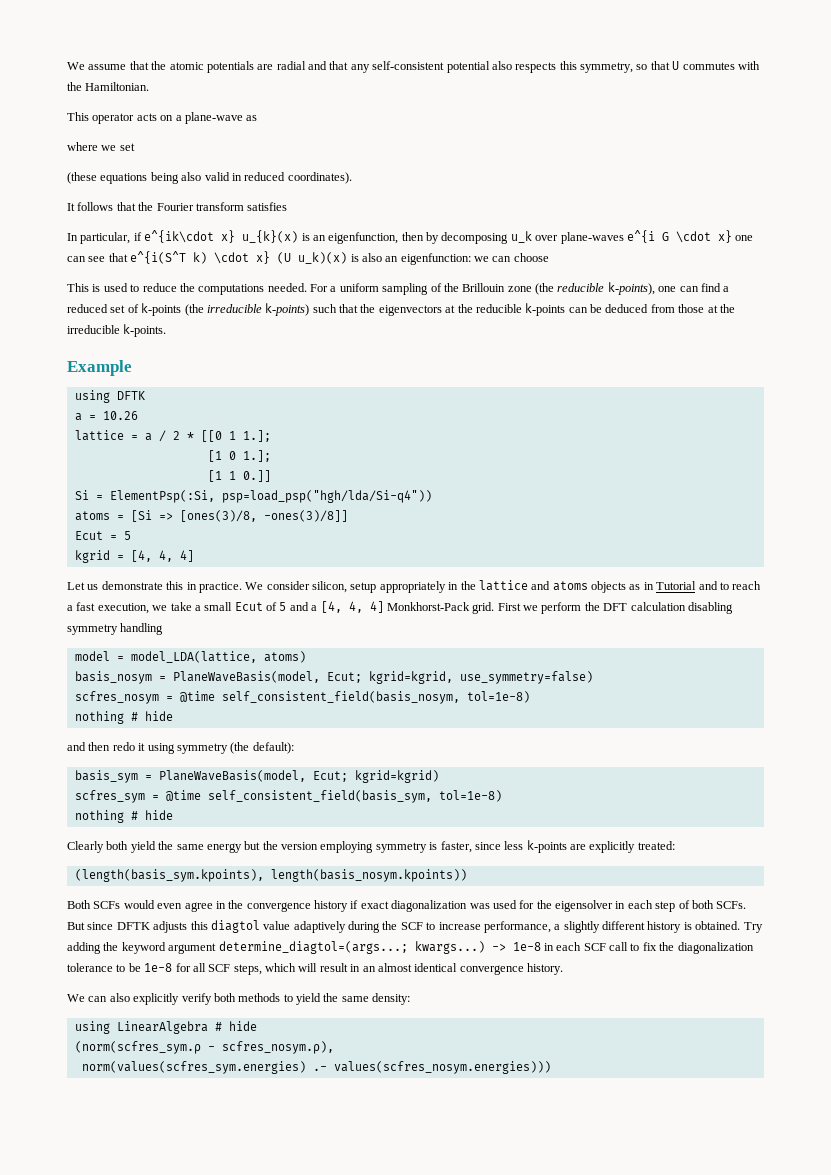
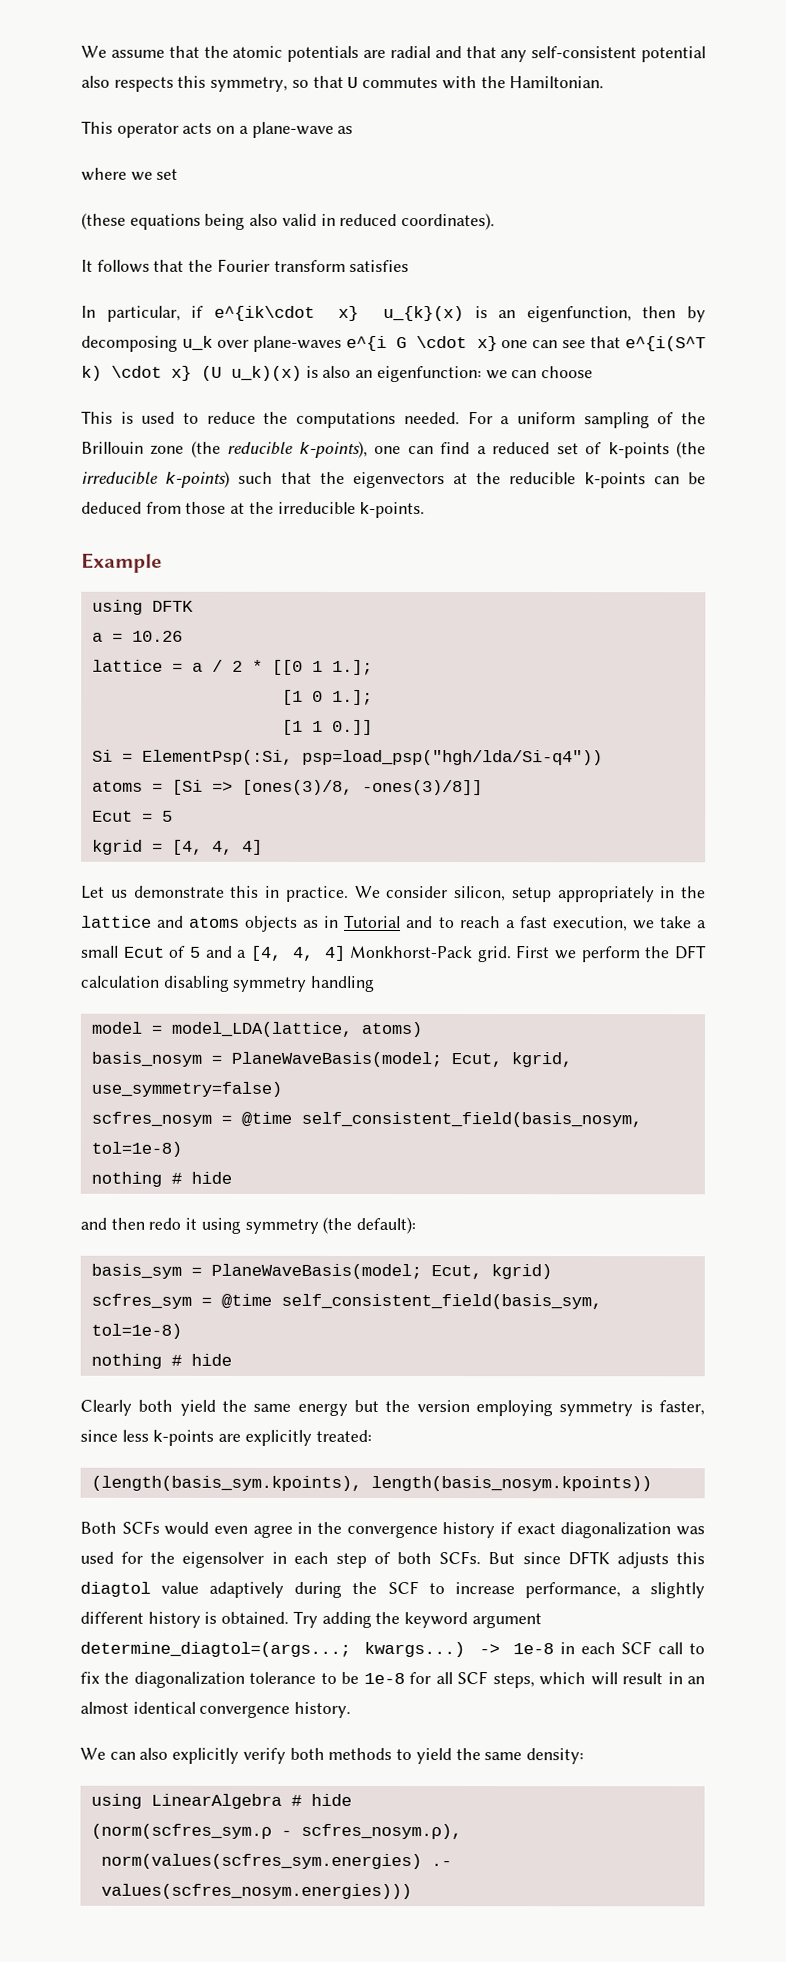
[172,671,453,684] PlaneWaveBasis(model, Ecut; kgrid=kgrid, -> [230,1051,572,1068] PlaneWaveBasis(model; Ecut, kgrid,
[158,770,439,783] PlaneWaveBasis(model, Ecut; kgrid=kgrid) -> [210,1263,552,1280] PlaneWaveBasis(model; Ecut, kgrid)

